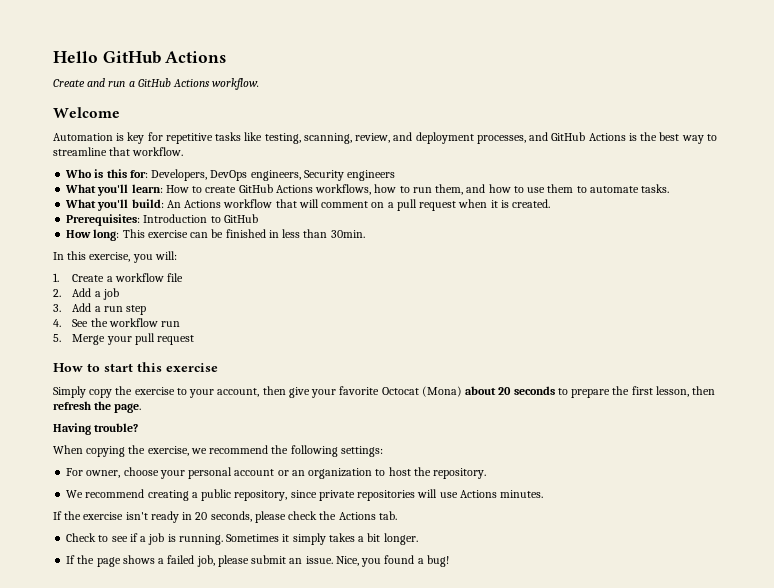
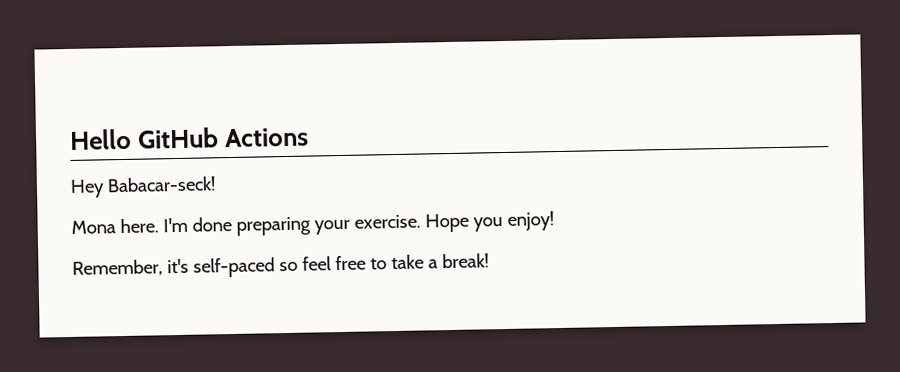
[53,78,260,90] [53,107,120,118] [53,132,717,144] [53,147,184,156] [65,169,396,181] [65,184,670,196] [65,199,551,211] [66,214,258,226] [66,229,365,241] [53,251,177,263] [53,273,184,282] [53,288,119,300] [53,303,147,315] [53,318,181,327] [53,333,195,345] [53,362,218,372] [53,386,716,398] [53,401,142,413] [53,423,139,435] [53,445,383,457] [66,467,487,479] [66,489,544,501] [53,511,397,523] [66,533,418,545] [66,555,449,567] Create and run a GitHub Actions workflow. // Welcome // Automation is key for repetitive tasks like testing, scanning, review, and deployment processes, and GitHub Actions is the best way to streamline that workflow. // Who is this for: Developers, DevOps engineers, Security engineers // What you'll learn: How to create GitHub Actions workflows, how to run them, and how to use them to automate tasks. // What you'll build: An Actions workflow that will comment on a pull request when it is created. // Prerequisites: Introduction to GitHub // How long: This exercise can be finished in less than 30min. // In this exercise, you will: // 1. Create a workflow file // 2. Add a job // 3. Add a run step // 4. See the workflow run // 5. Merge your pull request // How to start this exercise // Simply copy the exercise to your account, then give your favorite Octocat (Mona) about 20 seconds to prepare the first lesson, then refresh the page. // Having trouble? // When copying the exercise, we recommend the following settings: // For owner, choose your personal account or an organization to host the repository. // We recommend creating a public repository, since private repositories will use Actions minutes. // If the exercise isn't ready in 20 seconds, please check the Actions tab. // Check to see if a job is running. Sometimes it simply takes a bit longer. // If the page shows a failed job, please submit an issue. Nice, you found a bug! -> [70,176,216,198] [71,211,554,236] [72,253,489,278] Hey Babacar-seck! // Mona here. I'm done preparing your exercise. Hope you enjoy! // Remember, it's self-paced so feel free to take a break!

